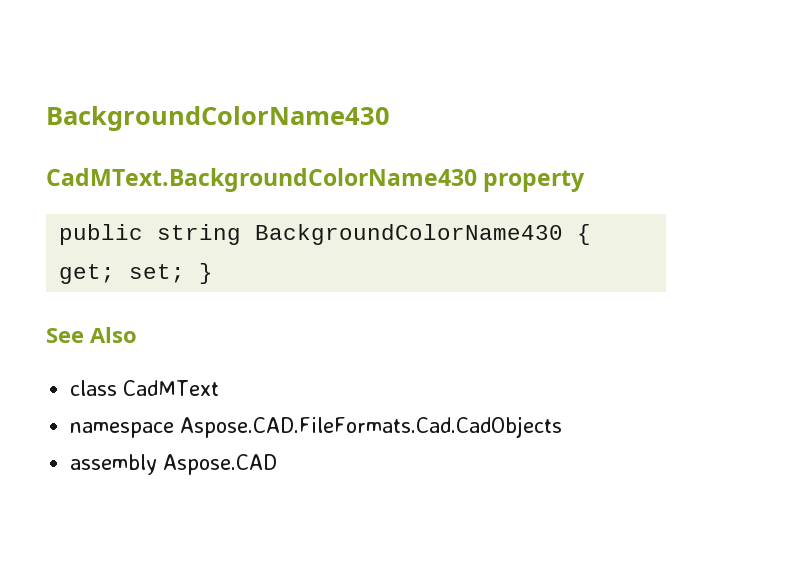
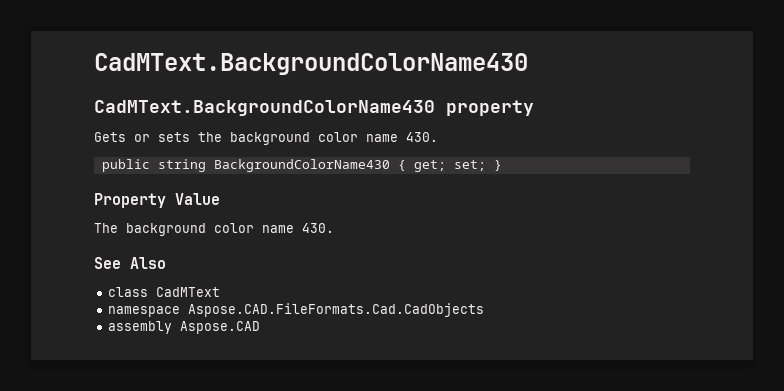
[46,106,390,131] BackgroundColorName430 -> [94,53,528,75] CadMText.BackgroundColorName430
(586, 181) none -> [94,132,438,145] // Gets or sets the background color name 430.
(214, 273) none -> [94,193,220,208] [94,223,334,236] // Property Value // The background color name 430.

